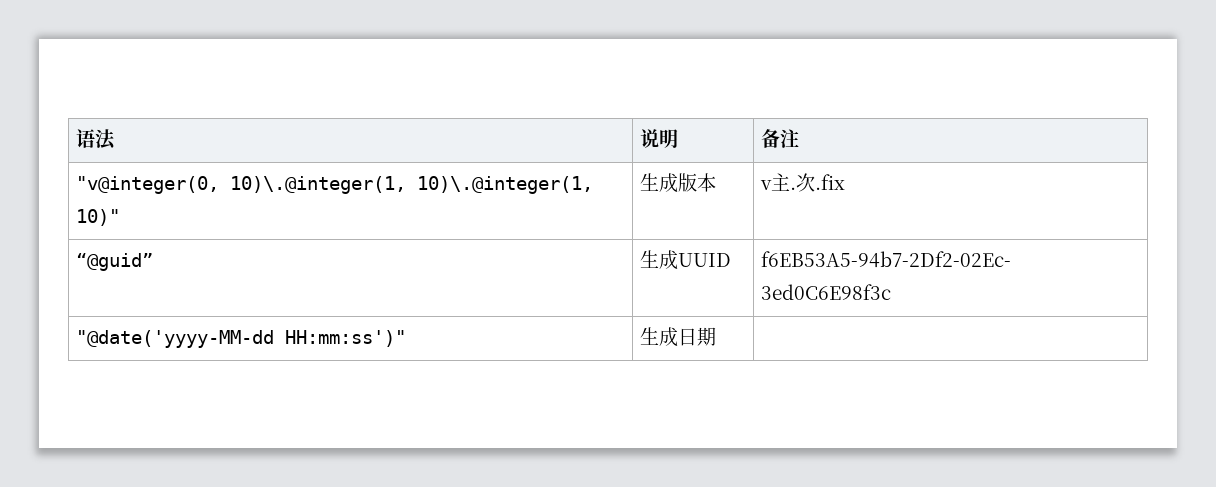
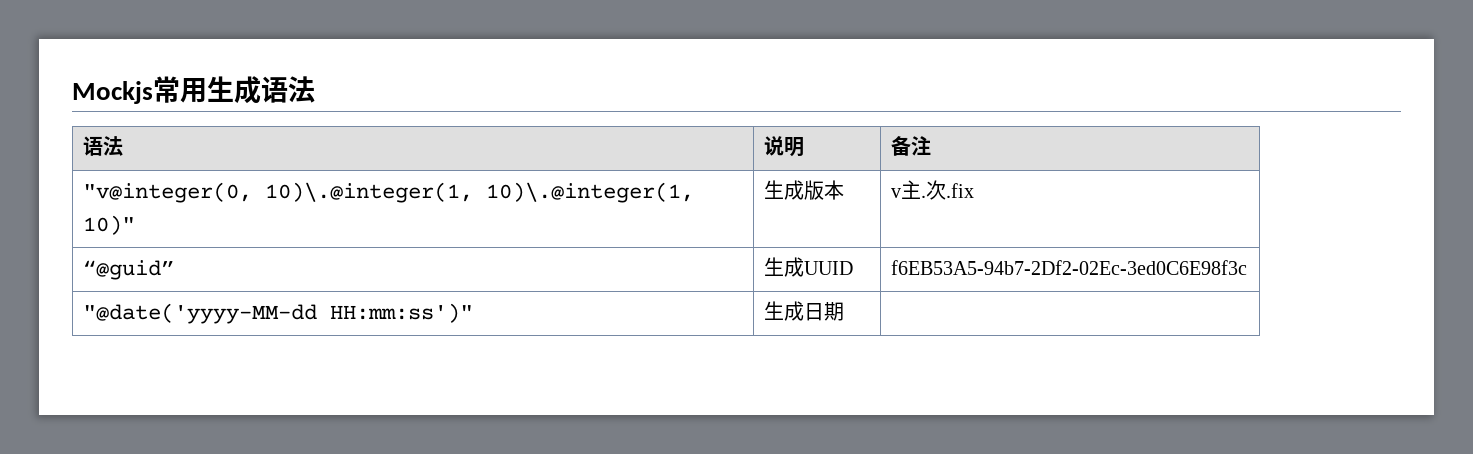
(76, 138) none -> [72,76,315,104] Mockjs常用生成语法 //

